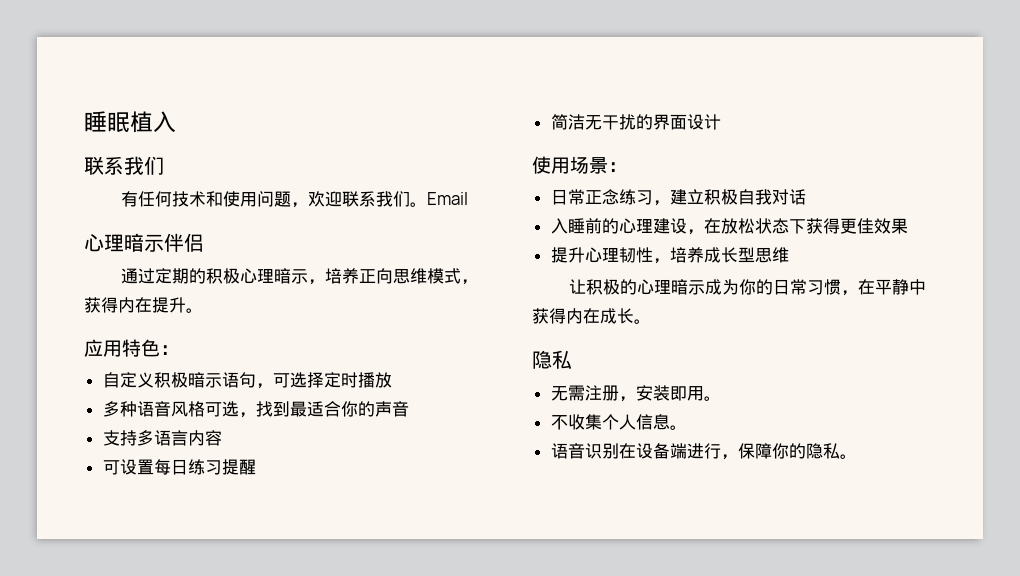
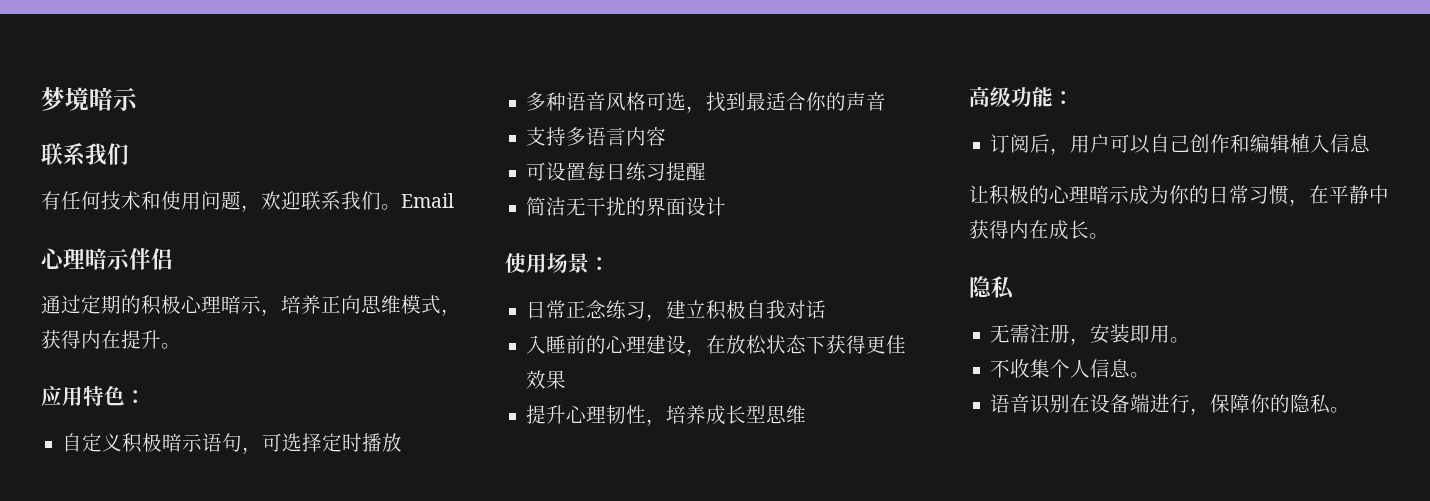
[84,111,176,133] 睡眠植入 -> [41,87,138,111] 梦境暗示
(789, 255) none -> [969,87,1074,107] [990,133,1371,155] // 高级功能： // 订阅后，用户可以自己创作和编辑植入信息

